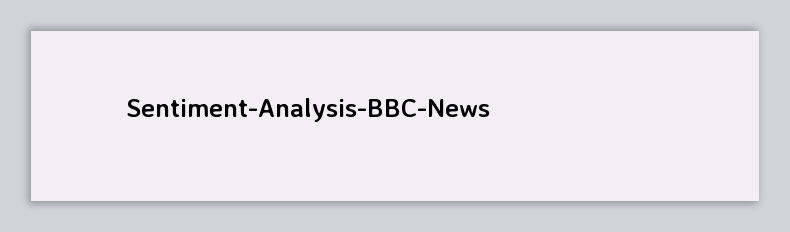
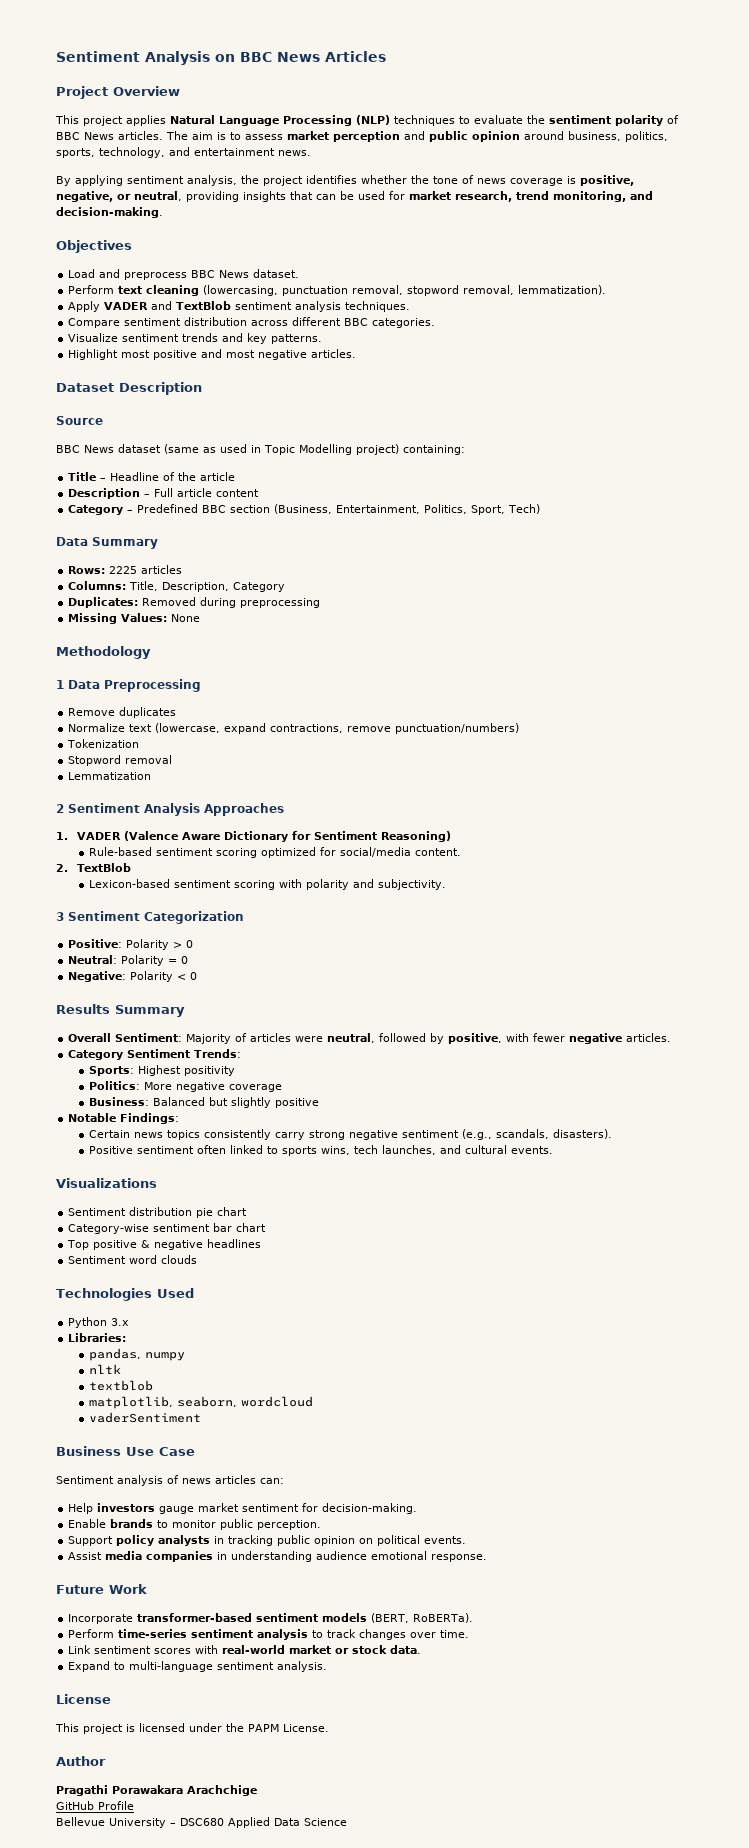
[126,98,490,122] Sentiment-Analysis-BBC-News -> [56,51,386,65] [56,86,180,99] [55,115,679,126] [56,131,668,142] [56,147,311,158] [56,175,634,186] [56,191,653,202] [56,207,163,218] [56,240,132,253] [68,269,300,280] [68,285,607,296] [68,301,411,312] [68,317,436,328] [68,333,323,344] [68,349,357,360] [56,382,202,395] [56,416,103,425] [56,444,465,455] [68,472,236,481] [68,488,260,499] [68,504,541,515] [56,537,158,549] [68,565,183,574] [68,581,286,592] [68,597,321,608] [68,613,201,624] [56,646,151,659] [56,679,201,692] [68,707,177,718] [68,723,520,734] [67,739,140,748] [68,755,173,766] [68,772,152,780] [56,803,284,816] [56,831,451,842] [88,847,461,858] [56,863,132,872] [88,879,446,890] [56,911,244,924] [68,939,194,950] [68,955,189,966] [68,971,198,982] [56,1004,185,1017] [68,1033,672,1044] [68,1049,242,1060] [88,1065,235,1076] [88,1081,282,1092] [88,1097,319,1108] [68,1113,180,1124] [88,1129,612,1140] [88,1145,553,1156] [56,1178,157,1188] [68,1207,248,1218] [68,1223,267,1234] [67,1239,262,1250] [68,1255,198,1264] [56,1288,194,1301] [68,1317,130,1328] [68,1333,127,1342] [88,1348,185,1361] [88,1364,121,1374] [88,1380,153,1391] [88,1396,313,1409] [88,1412,201,1423] [56,1446,195,1456] [56,1475,284,1486] [68,1503,418,1514] [68,1519,322,1530] [68,1535,467,1546] [68,1551,488,1562] [56,1584,147,1594] [68,1613,474,1624] [68,1629,470,1640] [68,1645,422,1654] [68,1661,328,1672] [56,1694,111,1704] [55,1723,329,1734] [56,1756,106,1766] [56,1785,257,1796] [56,1801,134,1810] [56,1817,347,1828] Sentiment Analysis on BBC News Articles // Project Overview // This project applies Natural Language Processing (NLP) techniques to evaluate the sentiment polarity of BBC News articles. The aim is to assess market perception and public opinion around business, politics, sports, technology, and entertainment news. // By applying sentiment analysis, the project identifies whether the tone of news coverage is positive, negative, or neutral, providing insights that can be used for market research, trend monitoring, and decision-making. // Objectives // Load and preprocess BBC News dataset. // Perform text cleaning (lowercasing, punctuation removal, stopword removal, lemmatization). // Apply VADER and TextBlob sentiment analysis techniques. // Compare sentiment distribution across different BBC categories. // Visualize sentiment trends and key patterns. // Highlight most positive and most negative articles. // Dataset Description // Source // BBC News dataset (same as used in Topic Modelling project) containing: // Title – Headline of the article // Description – Full article content // Category – Predefined BBC section (Business, Entertainment, Politics, Sport, Tech) // Data Summary // Rows: 2225 articles // Columns: Title, Description, Category // Duplicates: Removed during preprocessing // Missing Values: None // Methodology // 1 Data Preprocessing // Remove duplicates // Normalize text (lowercase, expand contractions, remove punctuation/numbers) // Tokenization // Stopword removal // Lemmatization // 2 Sentiment Analysis Approaches // 1. VADER (Valence Aware Dictionary for Sentiment Reasoning) // Rule-based sentiment scoring optimized for social/media content. // 2. TextBlob // Lexicon-based sentiment scoring with polarity and subjectivity. // 3 Sentiment Categorization // Positive: Polarity > 0 // Neutral: Polarity = 0 // Negative: Polarity < 0 // Results Summary // Overall Sentiment: Majority of articles were neutral, followed by positive, with fewer negative articles. // Category Sentiment Trends: // Sports: Highest positivity // Politics: More negative coverage // Business: Balanced but slightly positive // Notable Findings: // Certain news topics consistently carry strong negative sentiment (e.g., scandals, disasters). // Positive sentiment often linked to sports wins, tech launches, and cultural events. // Visualizations // Sentiment distribution pie chart // Category-wise sentiment bar chart // Top positive & negative headlines // Sentiment word clouds // Technologies Used // Python 3.x // Libraries: // pandas, numpy // nltk // textblob // matplotlib, seaborn, wordcloud // vaderSentiment // Business Use Case // Sentiment analysis of news articles can: // Help investors gauge market sentiment for decision-making. // Enable brands to monitor public perception. // Support policy analysts in tracking public opinion on political events. // Assist media companies in understanding audience emotional response. // Future Work // Incorporate transformer-based sentiment models (BERT, RoBERTa). // Perform time-series sentiment analysis to track changes over time. // Link sentiment scores with real-world market or stock data. // Expand to multi-language sentiment analysis. // License // This project is licensed under the PAPM License. // Author // Pragathi Porawakara Arachchige // GitHub Profile // Bellevue University – DSC680 Applied Data Science

